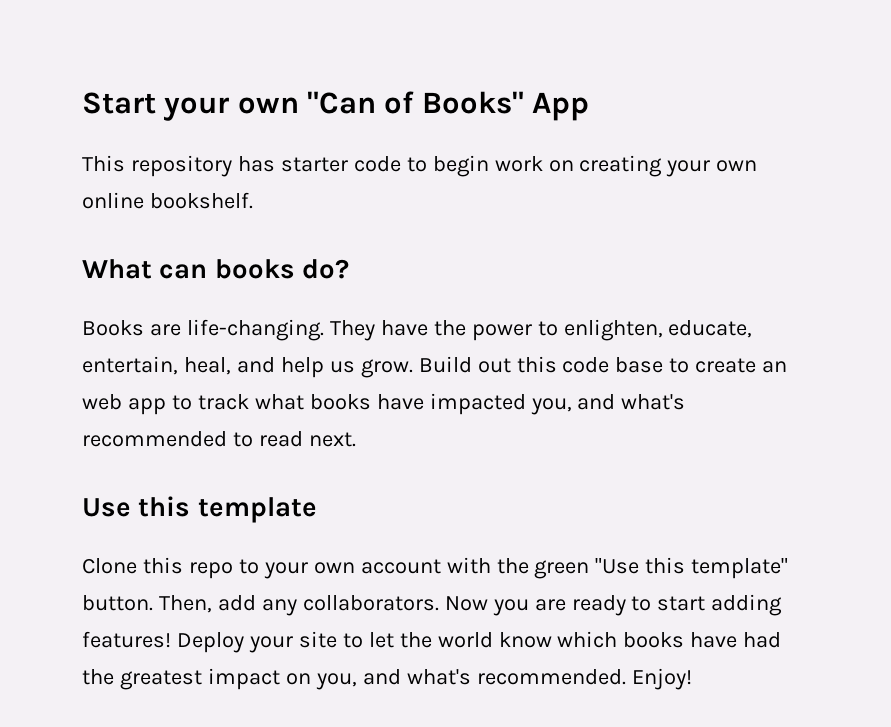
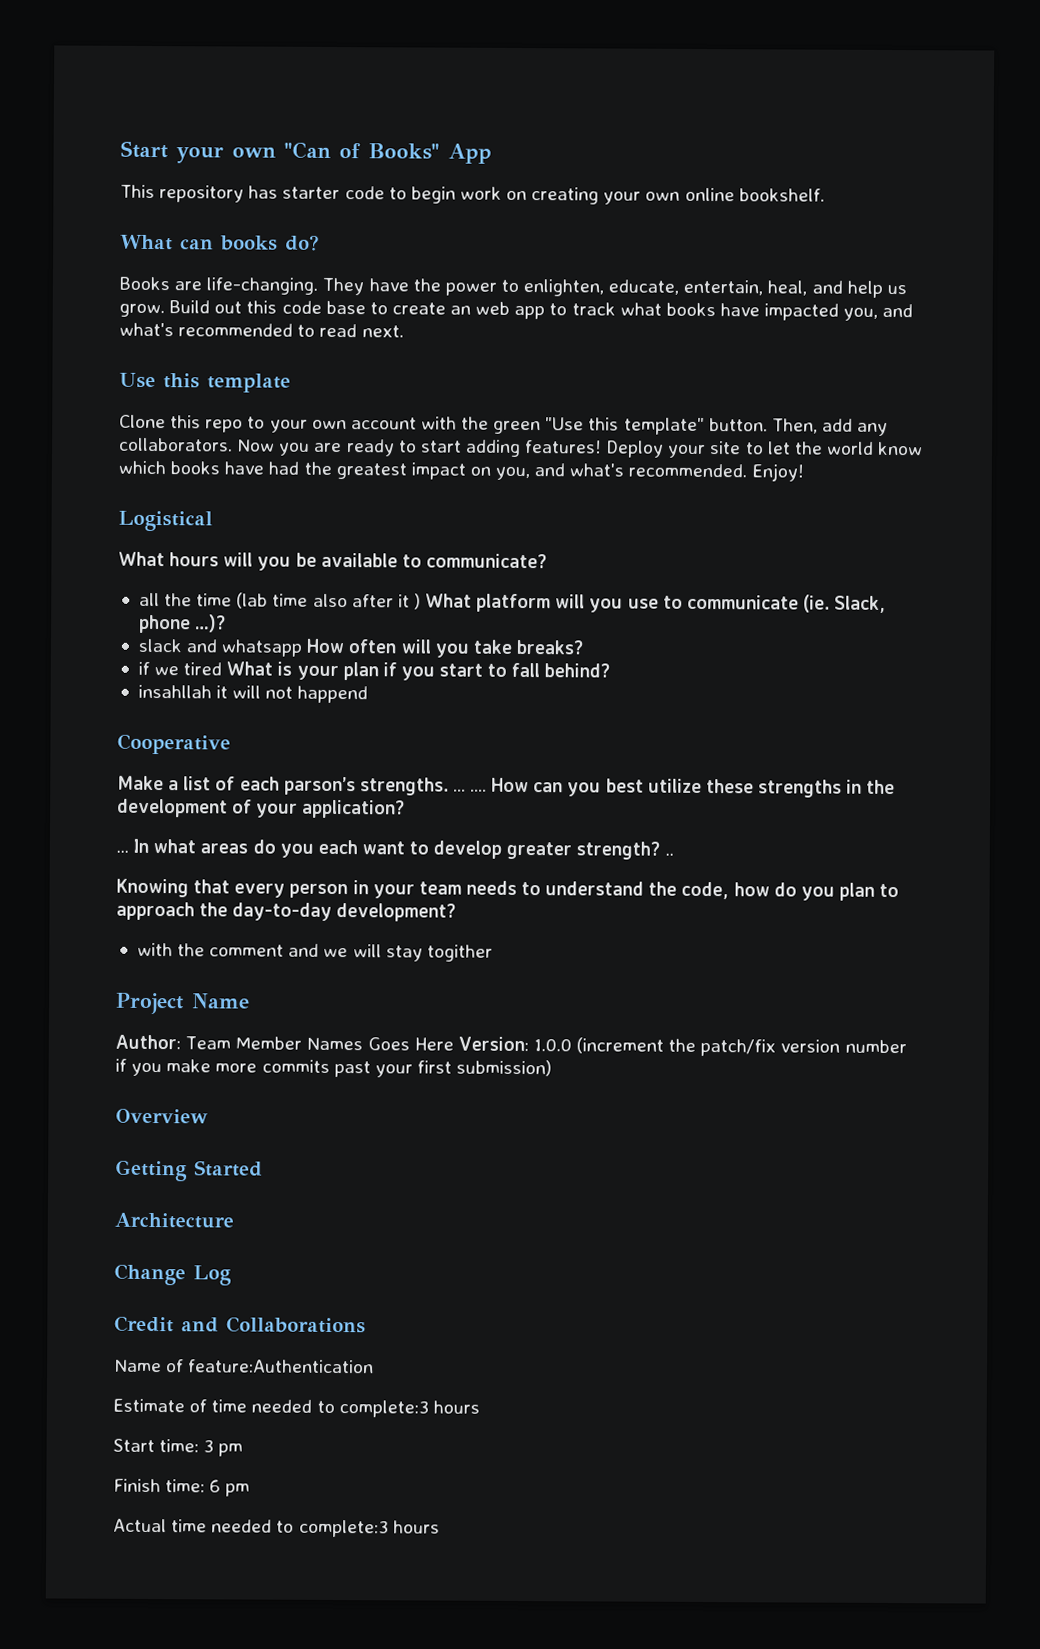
(692, 679) none -> [118,510,213,532] [118,551,547,571] [138,592,887,613] [138,614,227,634] [137,638,583,658] [137,661,611,681] [137,684,369,704] [117,733,231,755] [117,775,896,798] [117,798,406,819] [116,838,674,860] [116,878,900,901] [116,901,457,922] [136,942,493,962] [115,992,250,1015] [115,1034,907,1057] [115,1058,553,1078] [115,1108,208,1124] [115,1159,263,1182] [114,1212,234,1229] [114,1263,232,1286] [114,1315,366,1334] [114,1359,375,1374] [113,1398,480,1418] [113,1438,244,1457] [113,1478,251,1497] [113,1518,440,1538] // Logistical // What hours will you be available to communicate? // all the time (lab time also after it ) What platform will you use to communicate (ie. Slack, phone …)? // slack and whatsapp How often will you take breaks? // if we tired What is your plan if you start to fall behind? // insahllah it will not happend // Cooperative // Make a list of each parson’s strengths. ... .... How can you best utilize these strengths in the development of your application? // ... In what areas do you each want to develop greater strength? .. // Knowing that every person in your team needs to understand the code, how do you plan to approach the day-to-day development? // with the comment and we will stay togither // Project Name // Author: Team Member Names Goes Here Version: 1.0.0 (increment the patch/fix version number if you make more commits past your first submission) // Overview // Getting Started // Architecture // Change Log // Credit and Collaborations // Name of feature:Authentication // Estimate of time needed to complete:3 hours // Start time: 3 pm // Finish time: 6 pm // Actual time needed to complete:3 hours

